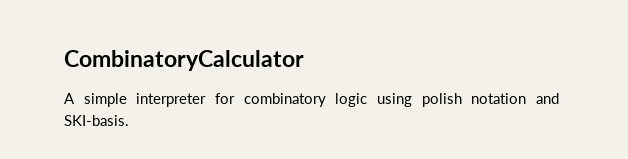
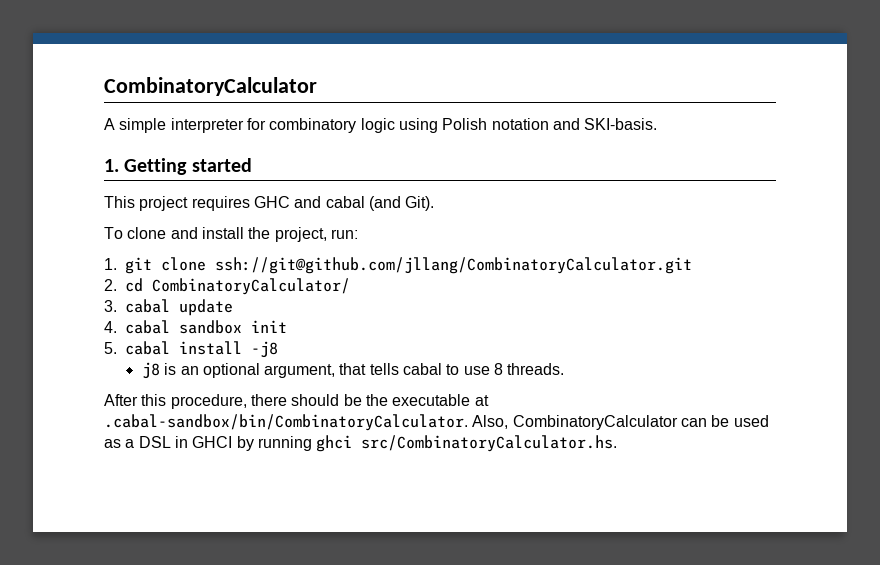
[421,93,462,107] polish -> [442,118,488,130] Polish
(129, 120) none -> [104,158,252,175] [104,196,435,211] [104,227,358,242] [104,257,692,274] [104,278,350,295] [104,299,233,316] [104,320,287,334] [104,341,278,358] [141,362,565,379] [104,394,489,409] [104,414,769,431] [104,435,618,452] // 1. Getting started // This project requires GHC and cabal (and Git). // To clone and install the project, run: // 1. git clone ssh://git@github.com/jllang/CombinatoryCalculator.git // 2. cd CombinatoryCalculator/ // 3. cabal update // 4. cabal sandbox init // 5. cabal install -j8 // j8 is an optional argument, that tells cabal to use 8 threads. // After this procedure, there should be the executable at .cabal-sandbox/bin/CombinatoryCalculator. Also, CombinatoryCalculator can be used as a DSL in GHCI by running ghci src/CombinatoryCalculator.hs.

